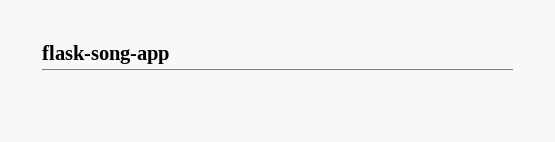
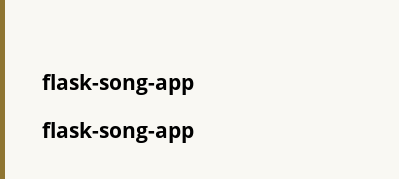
[42,45,169,64] flask-song-app -> [42,74,194,95] [42,122,194,143] flask-song-app // flask-song-app

